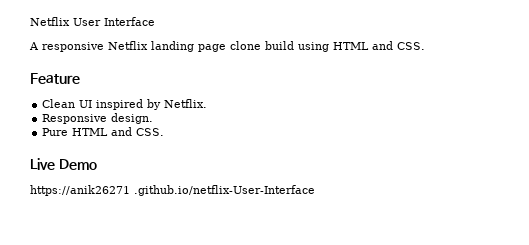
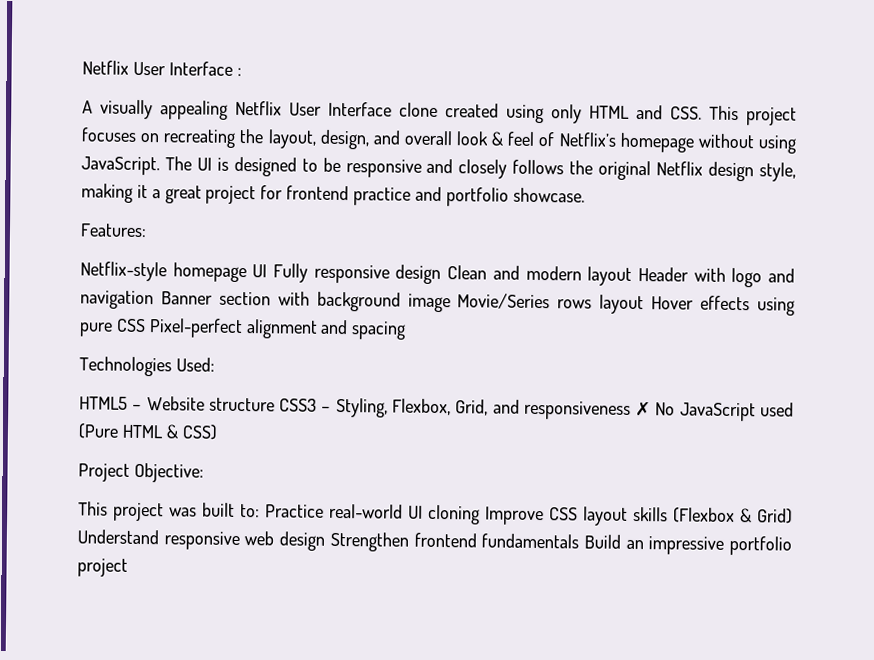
[30,17,155,26] Netflix User Interface -> [82,60,242,77] Netflix User Interface :
[42,41,425,52] [30,73,80,84] [42,99,208,110] [42,113,154,124] [42,127,165,136] [30,158,97,170] [30,185,315,196] responsive Netflix landing page clone build using HTML and CSS. // Feature // Clean UI inspired by Netflix. // Responsive design. // Pure HTML and CSS. // Live Demo // https://anik26271 .github.io/netflix-User-Interface -> [100,99,797,126] [81,127,796,154] [81,156,796,182] [81,183,585,207] [80,223,147,238] [80,261,796,288] [80,290,795,316] [79,318,407,340] [79,356,215,377] [79,396,795,422] [78,423,218,440] [78,462,204,483] [78,501,793,526] [77,529,792,556] [77,558,128,577] visually appealing Netflix User Interface clone created using only HTML and CSS. This project focuses on recreating the layout, design, and overall look & feel of Netflix’s homepage without using JavaScript. The UI is designed to be responsive and closely follows the original Netflix design style, making it a great project for frontend practice and portfolio showcase. // Features: // Netflix-style homepage UI Fully responsive design Clean and modern layout Header with logo and navigation Banner section with background image Movie/Series rows layout Hover effects using pure CSS Pixel-perfect alignment and spacing // Technologies Used: // HTML5 – Website structure CSS3 – Styling, Flexbox, Grid, and responsiveness ✗ No JavaScript used (Pure HTML & CSS) // Project Objective: // This project was built to: Practice real-world UI cloning Improve CSS layout skills (Flexbox & Grid) Understand responsive web design Strengthen frontend fundamentals Build an impressive portfolio project

